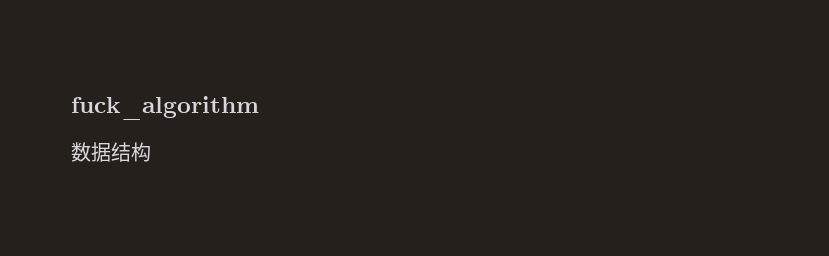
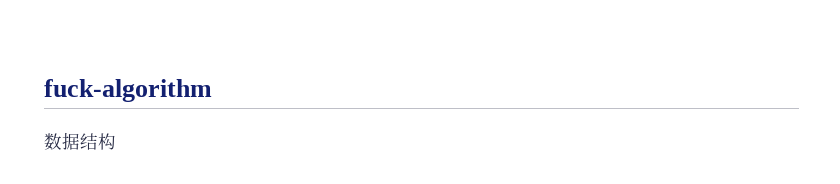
[71,96,259,120] fuck_algorithm -> [44,79,212,102] fuck-algorithm

